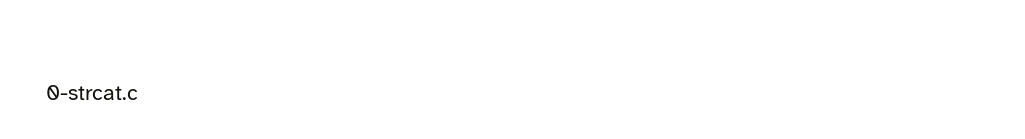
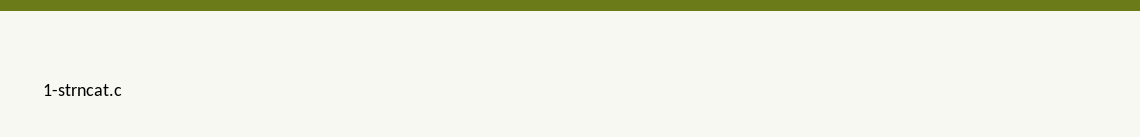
[46,85,138,100] 0-strcat.c -> [43,84,122,96] 1-strncat.c

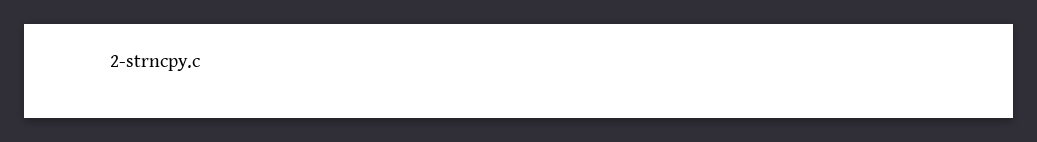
[43,84,122,96] 1-strncat.c -> [110,55,200,71] 2-strncpy.c

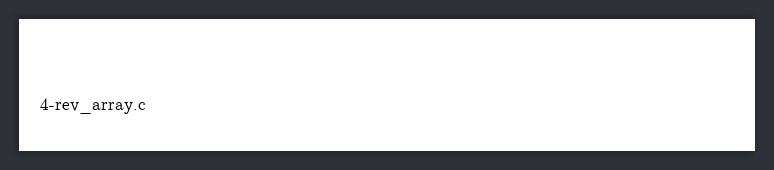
[110,55,200,71] 2-strncpy.c -> [40,98,146,114] 4-rev_array.c

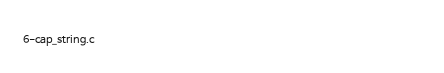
[40,98,146,114] 4-rev_array.c -> [23,35,95,46] 6-cap_string.c

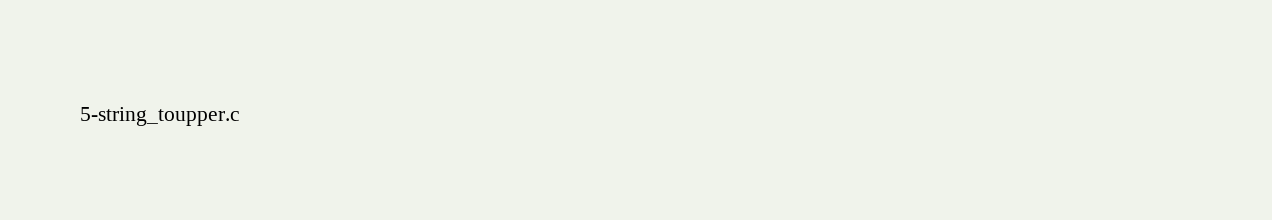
[23,35,95,46] 6-cap_string.c -> [80,107,240,126] 5-string_toupper.c

